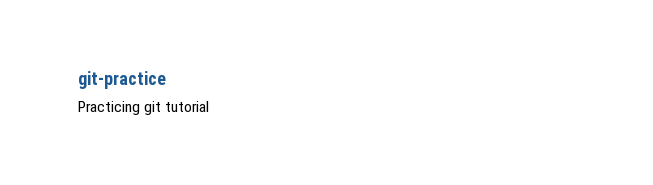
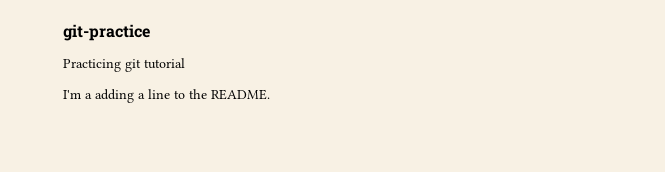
(210, 106) none -> [63,89,270,103] // I'm a adding a line to the README.

